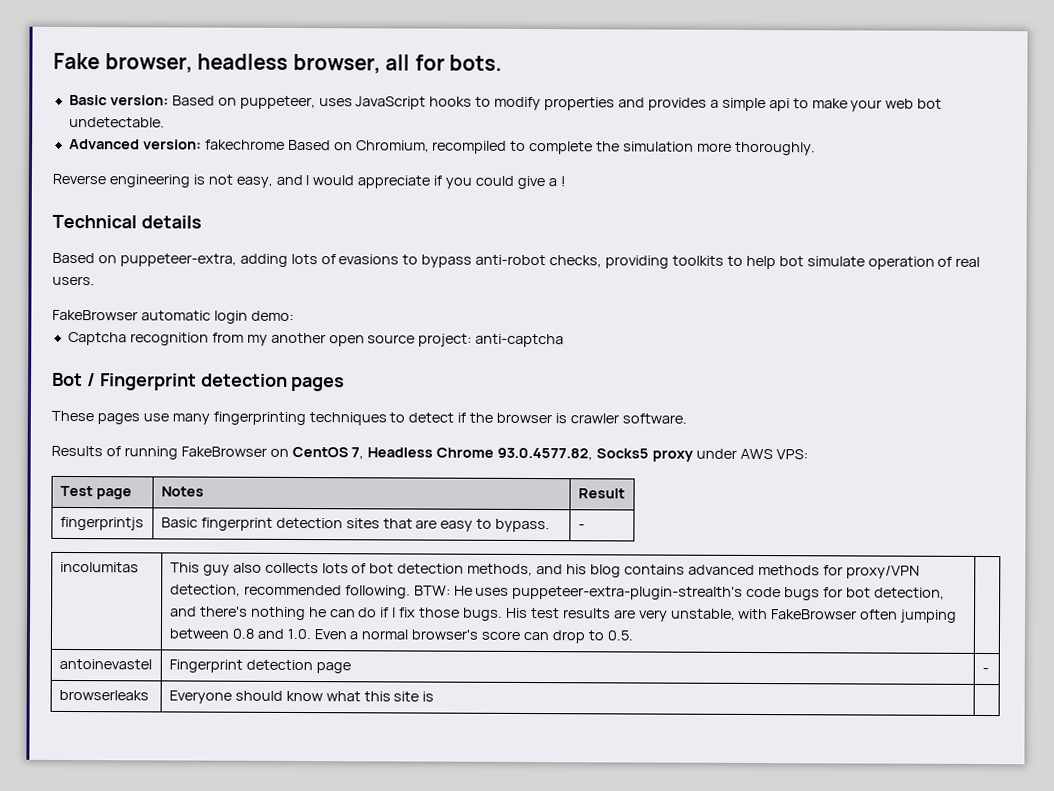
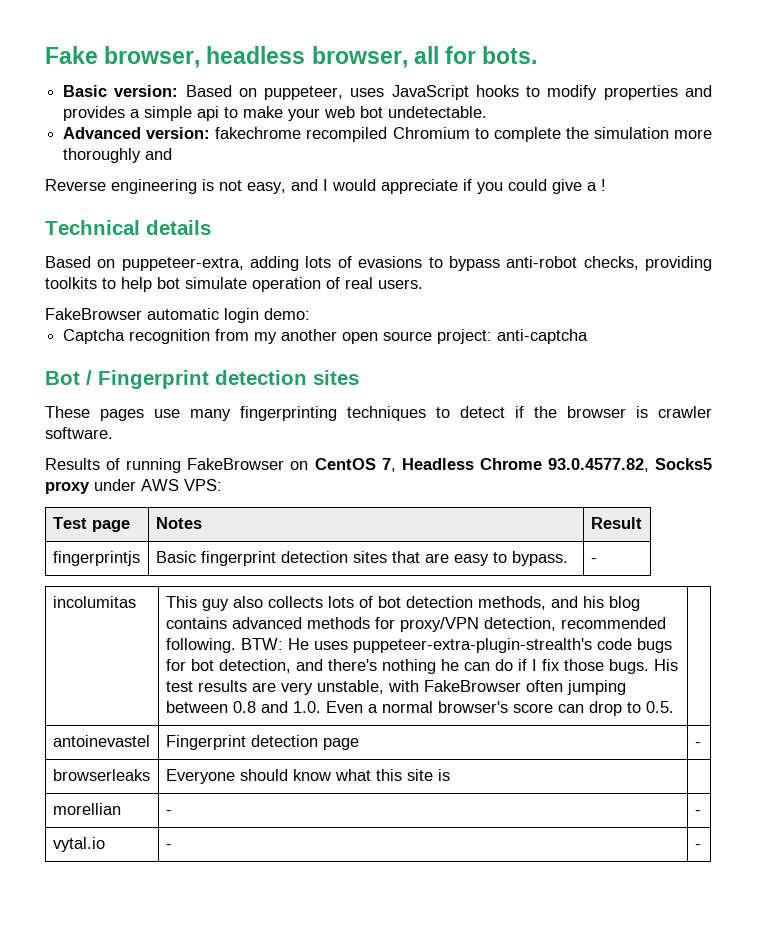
[287,139,508,154] Based on Chromium, recompiled -> [306,127,470,142] recompiled Chromium
[734,141,816,156] thoroughly. -> [63,148,173,163] thoroughly and
[291,376,346,392] pages -> [313,370,359,385] sites
(435, 696) none -> [52,803,121,815] [165,810,172,815] [694,810,701,815] [52,837,105,852] [165,844,172,849] [694,844,701,849] // morellian | - | - // vytal.io | - | -

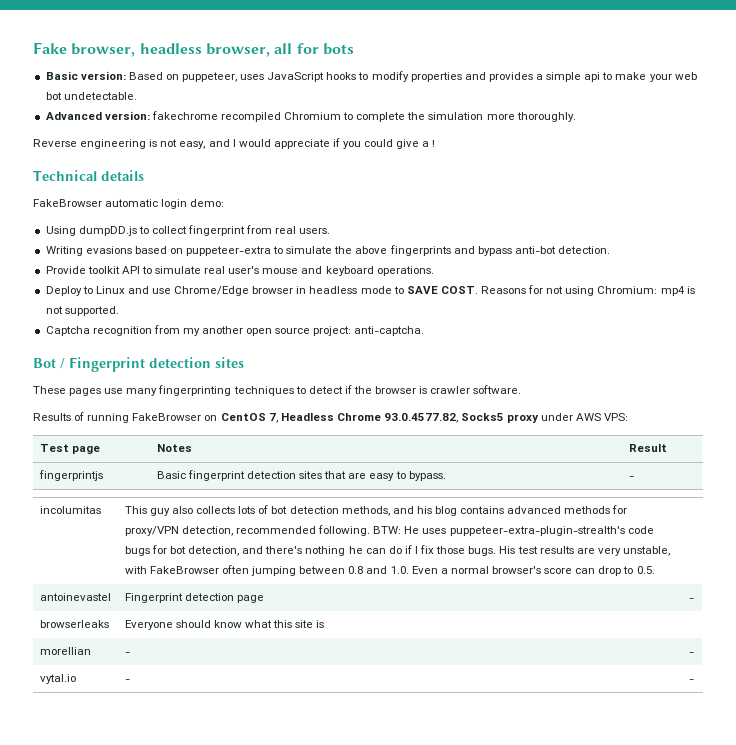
[482,46,538,64] bots. -> [322,43,354,55] bots
[63,148,173,163] thoroughly and -> [516,112,576,122] thoroughly.
[45,256,712,271] [45,277,423,292] [45,308,310,323] Based on puppeteer-extra, adding lots of evasions to bypass anti-robot checks, providing toolkits to help bot simulate operation of real users. // FakeBrowser automatic login demo: -> [33,199,225,209] [45,225,331,236] [45,245,611,256] [45,266,434,276] [45,285,695,296] [45,306,119,316] FakeBrowser automatic login demo: // Using dumpDD.js to collect fingerprint from real users. // Writing evasions based on puppeteer-extra to simulate the above fingerprints and bypass anti-bot detection. // Provide toolkit API to simulate real user's mouse and keyboard operations. // Deploy to Linux and use Chrome/Edge browser in headless mode to SAVE COST. Reasons for not using Chromium: mp4 is not supported.
[497,329,589,344] anti-captcha -> [354,326,425,336] anti-captcha.

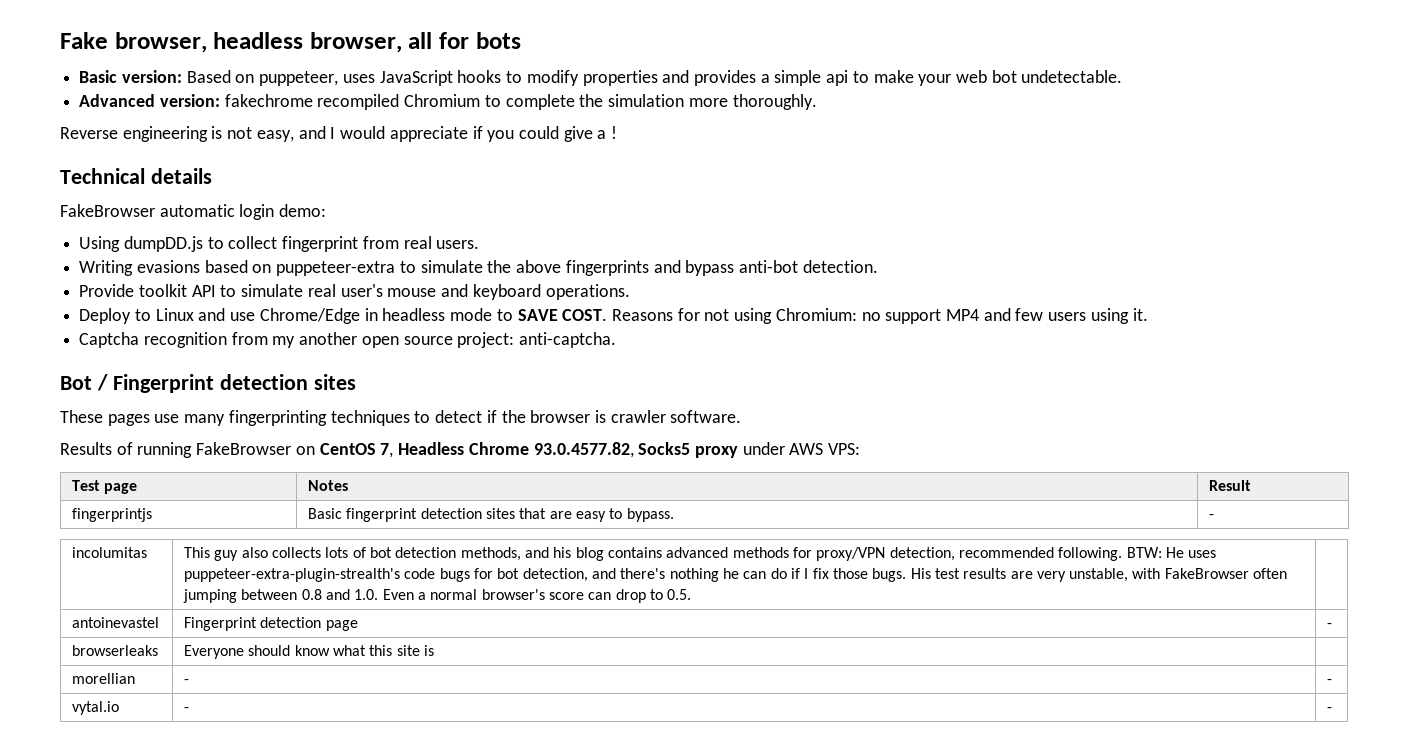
[252,286,294,294] browser -> (360, 316) none
[660,286,695,296] [45,306,119,316] mp4 is not supported. -> [861,308,1148,324] no support MP4 and few users using it.

